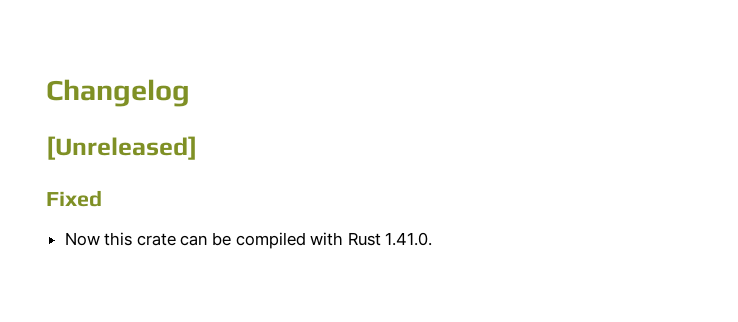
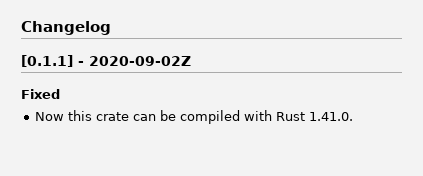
[46,136,197,160] [Unreleased] -> [21,55,191,67] [0.1.1] - 2020-09-02Z

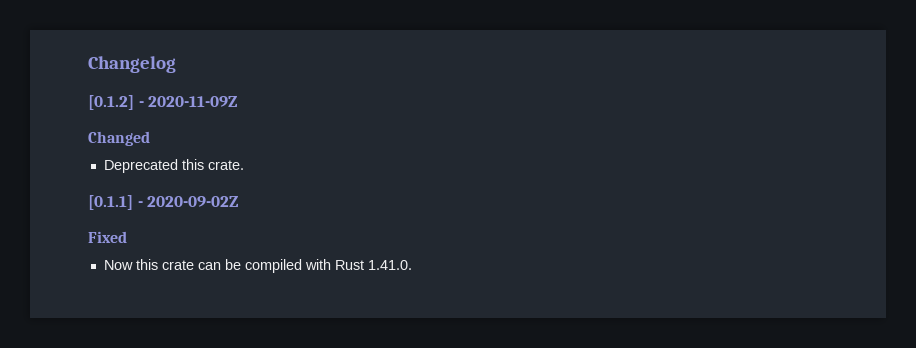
(111, 28) none -> [88,95,239,110] [88,131,150,146] [103,159,244,173] // [0.1.2] - 2020-11-09Z // Changed // Deprecated this crate.

